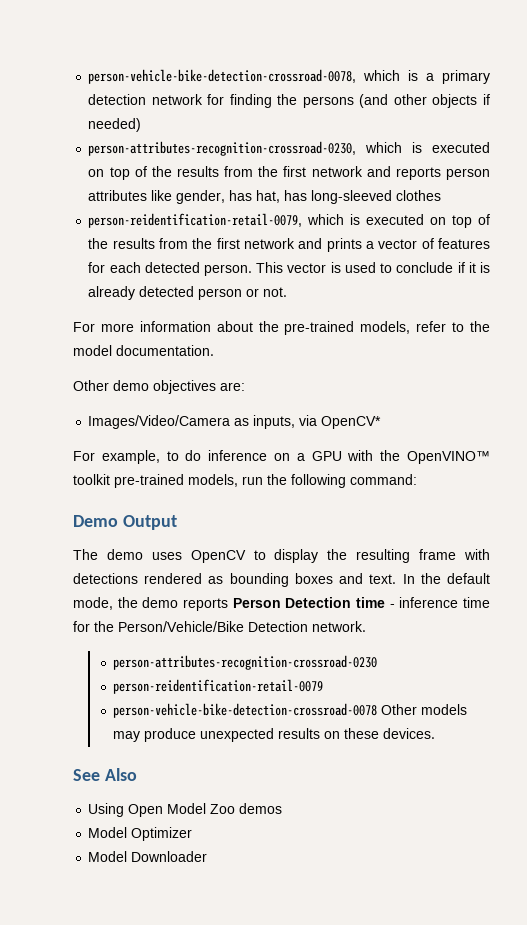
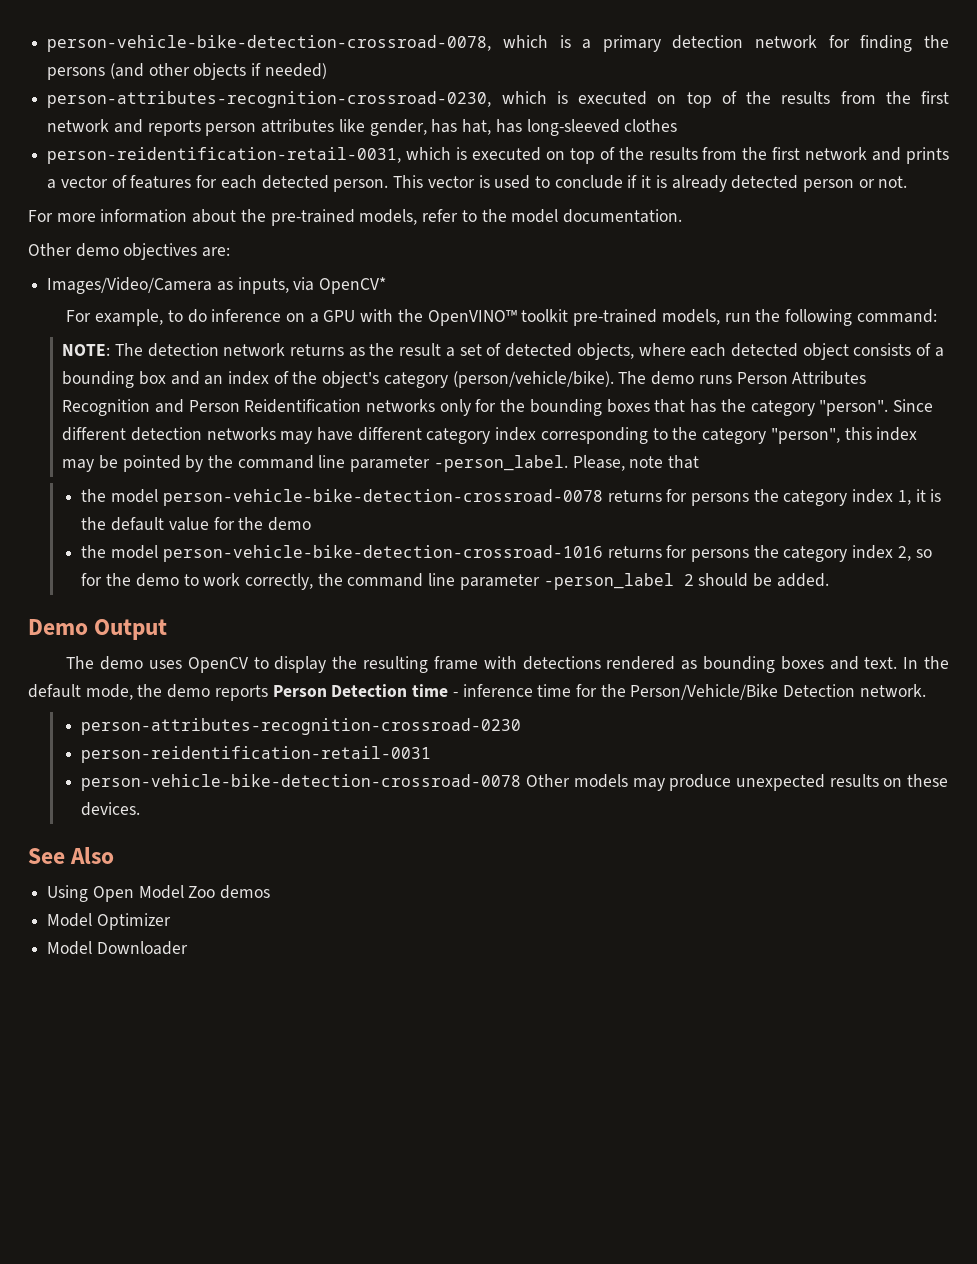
[88,213,303,228] person-reidentification-retail-0079, -> [47,147,402,164] person-reidentification-retail-0031,
(417, 479) none -> [62,343,944,360] [62,371,867,388] [62,399,934,416] [62,427,918,444] [62,455,700,472] [81,489,942,506] [81,517,312,531] [81,545,932,562] [81,573,829,590] // NOTE: The detection network returns as the result a set of detected objects, where each detected object consists of a bounding box and an index of the object's category (person/vehicle/bike). The demo runs Person Attributes Recognition and Person Reidentification networks only for the bounding boxes that has the category "person". Since different detection networks may have different category index corresponding to the category "person", this index may be pointed by the command line parameter -person_label. Please, note that // the model person-vehicle-bike-detection-crossroad-0078 returns for persons the category index 1, it is the default value for the demo // the model person-vehicle-bike-detection-crossroad-1016 returns for persons the category index 2, so for the demo to work correctly, the command line parameter -person_label 2 should be added.
[113,679,324,694] person-reidentification-retail-0079 -> [81,746,432,763] person-reidentification-retail-0031

